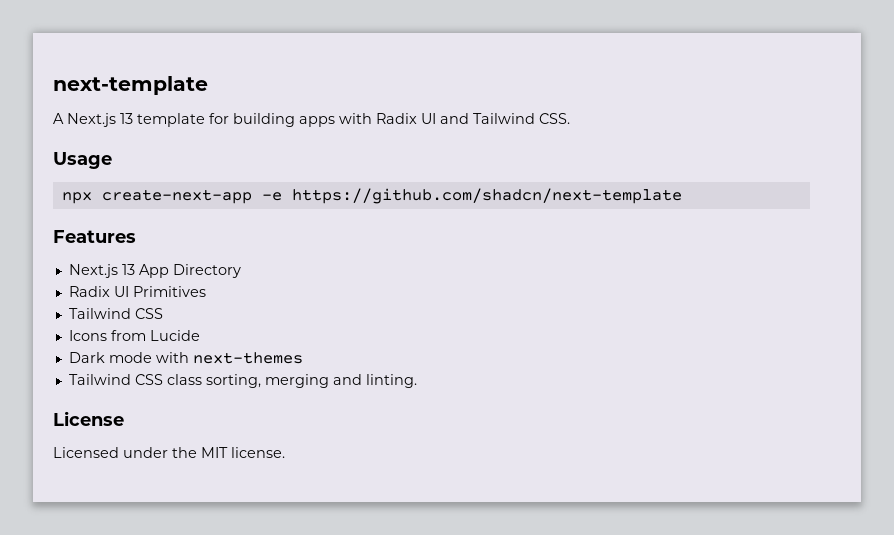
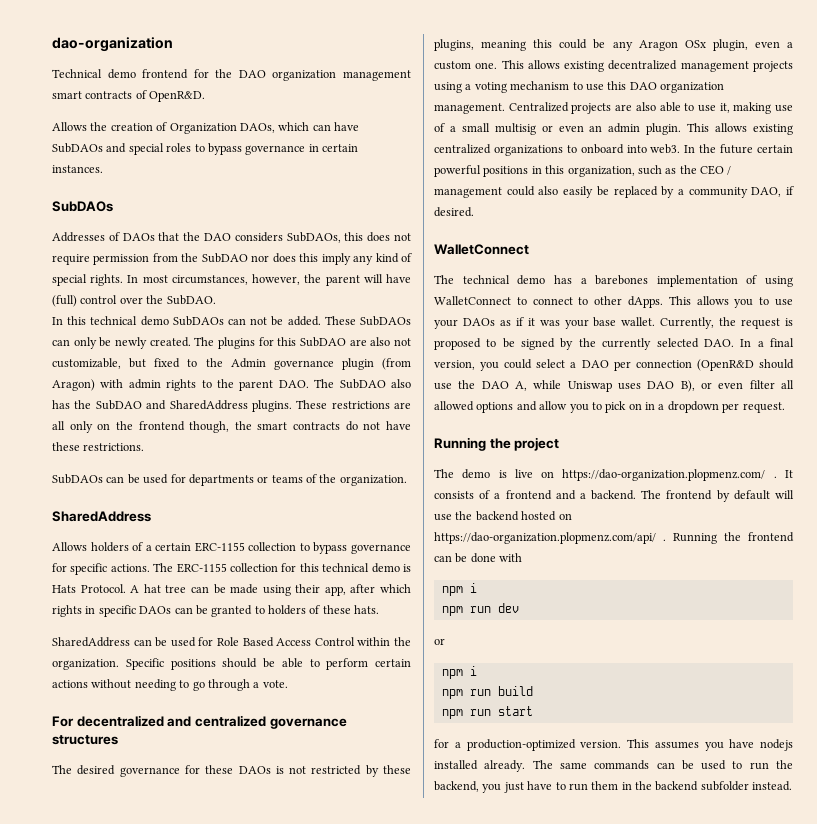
[53,76,208,95] [53,113,570,127] [53,152,112,169] [61,188,682,204] [53,230,136,243] [68,264,241,278] [68,286,206,297] [68,308,163,319] [68,330,200,341] [68,352,303,364] [68,374,417,388] [53,411,124,426] [53,447,285,458] next-template // A Next.js 13 template for building apps with Radix UI and Tailwind CSS. // Usage // npx create-next-app -e https://github.com/shadcn/next-template // Features // Next.js 13 App Directory // Radix UI Primitives // Tailwind CSS // Icons from Lucide // Dark mode with next-themes // Tailwind CSS class sorting, merging and linting. // License // Licensed under the MIT license. -> [52,37,173,52] [52,69,411,81] [52,90,206,102] [52,122,359,134] [52,143,358,155] [52,165,103,173] [52,201,113,212] [52,232,412,243] [52,253,412,265] [52,274,412,286] [52,295,216,307] [52,316,411,326] [52,337,412,349] [52,358,411,370] [52,379,411,391] [52,400,411,412] [52,421,411,433] [52,442,145,451] [52,474,407,486] [52,511,151,522] [52,542,411,554] [52,563,411,575] [52,584,411,596] [52,605,380,617] [52,637,411,647] [52,658,411,670] [52,679,288,691] [52,715,347,729] [52,735,118,745] [52,765,412,777] [434,39,793,51] [434,60,793,72] [434,81,724,93] [434,102,793,114] [434,123,793,135] [434,144,793,156] [434,165,732,177] [434,186,794,198] [434,207,474,217] [434,244,529,255] [434,275,793,287] [434,296,794,308] [434,317,793,329] [434,338,794,350] [434,359,794,371] [434,380,794,392] [434,401,785,413] [434,437,560,451] [434,469,793,481] [434,490,794,502] [434,511,572,521] [434,532,794,544] [434,553,523,563] [441,583,477,596] [441,603,519,616] [434,638,445,645] [441,666,477,679] [441,686,533,699] [441,706,533,719] [434,739,793,751] [434,760,793,772] [434,781,793,793] dao-organization // Technical demo frontend for the DAO organization management smart contracts of OpenR&D. // Allows the creation of Organization DAOs, which can have SubDAOs and special roles to bypass governance in certain instances. // SubDAOs // Addresses of DAOs that the DAO considers SubDAOs, this does not require permission from the SubDAO nor does this imply any kind of special rights. In most circumstances, however, the parent will have (full) control over the SubDAO. // In this technical demo SubDAOs can not be added. These SubDAOs can only be newly created. The plugins for this SubDAO are also not customizable, but fixed to the Admin governance plugin (from Aragon) with admin rights to the parent DAO. The SubDAO also has the SubDAO and SharedAddress plugins. These restrictions are all only on the frontend though, the smart contracts do not have these restrictions. // SubDAOs can be used for departments or teams of the organization. // SharedAddress // Allows holders of a certain ERC-1155 collection to bypass governance for specific actions. The ERC-1155 collection for this technical demo is Hats Protocol. A hat tree can be made using their app, after which rights in specific DAOs can be granted to holders of these hats. // SharedAddress can be used for Role Based Access Control within the organization. Specific positions should be able to perform certain actions without needing to go through a vote. // For decentralized and centralized governance structures // The desired governance for these DAOs is not restricted by these plugins, meaning this could be any Aragon OSx plugin, even a custom one. This allows existing decentralized management projects using a voting mechanism to use this DAO organization management. Centralized projects are also able to use it, making use of a small multisig or even an admin plugin. This allows existing centralized organizations to onboard into web3. In the future certain powerful positions in this organization, such as the CEO / management could also easily be replaced by a community DAO, if desired. // WalletConnect // The technical demo has a barebones implementation of using WalletConnect to connect to other dApps. This allows you to use your DAOs as if it was your base wallet. Currently, the request is proposed to be signed by the currently selected DAO. In a final version, you could select a DAO per connection (OpenR&D should use the DAO A, while Uniswap uses DAO B), or even filter all allowed options and allow you to pick on in a dropdown per request. // Running the project // The demo is live on https://dao-organization.plopmenz.com/ . It consists of a frontend and a backend. The frontend by default will use the backend hosted on https://dao-organization.plopmenz.com/api/ . Running the frontend can be done with // npm i // npm run dev // or // npm i // npm run build // npm run start // for a production-optimized version. This assumes you have nodejs installed already. The same commands can be used to run the backend, you just have to run them in the backend subfolder instead.

